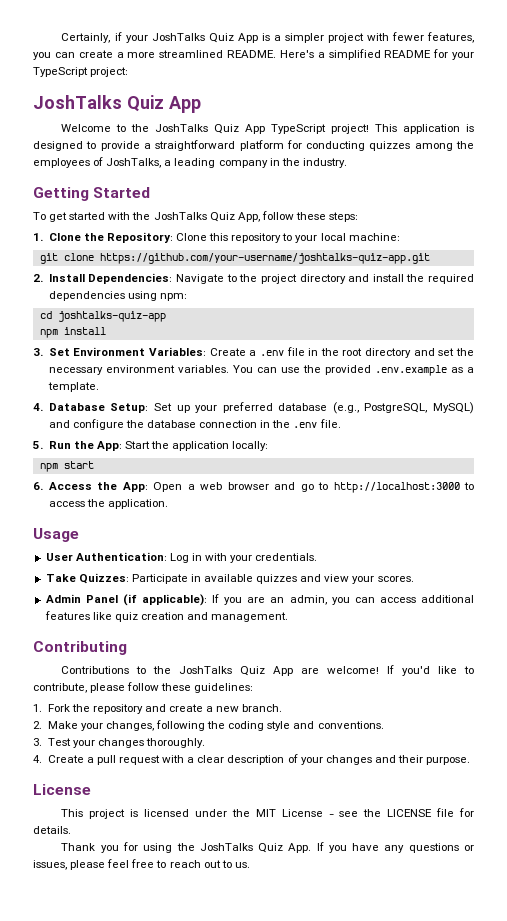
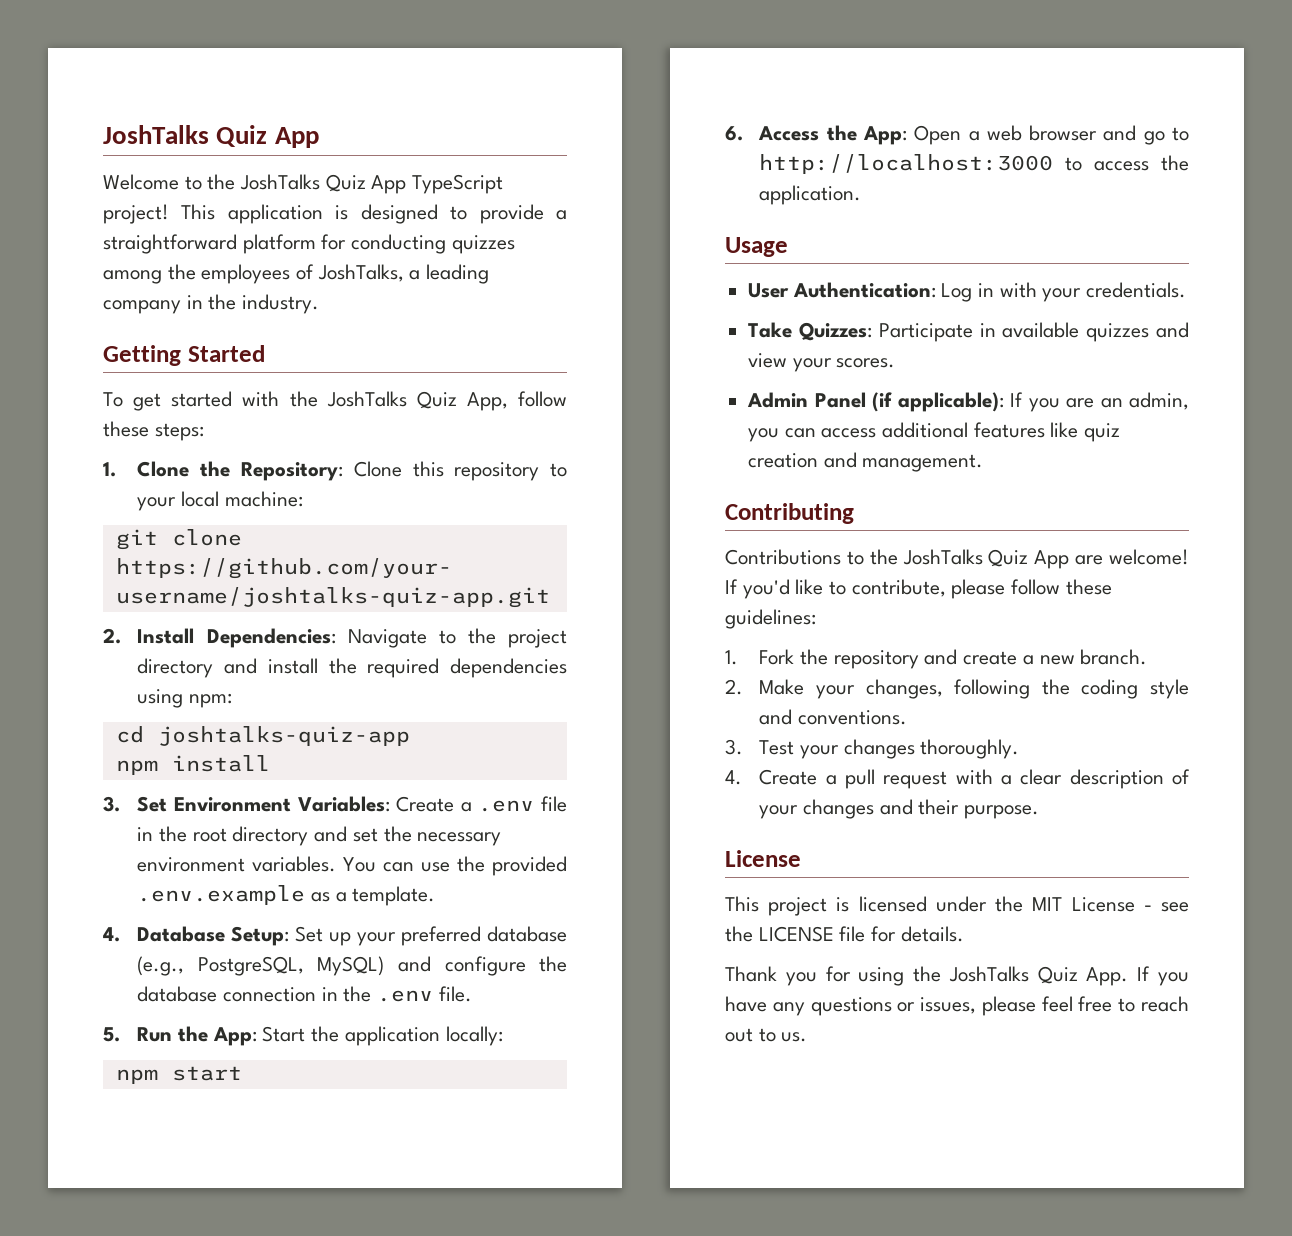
[61,32,474,43] [33,49,474,60] [33,67,129,77] Certainly, if your JoshTalks Quiz App is a simpler project with fewer features, you can create a more streamlined README. Here's a simplified README for your TypeScript project: // -> (103, 134) none

